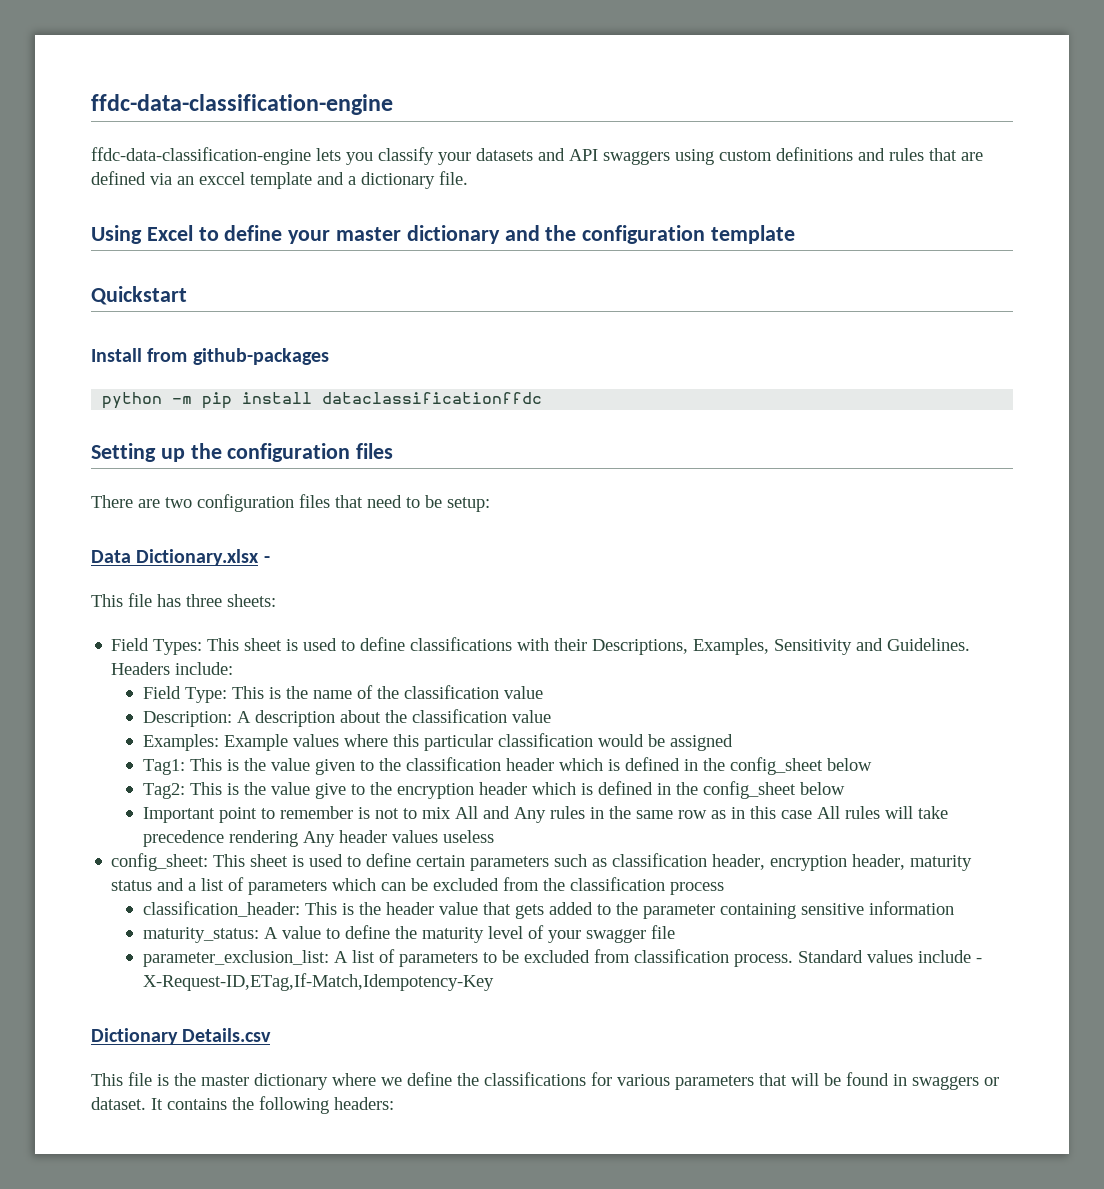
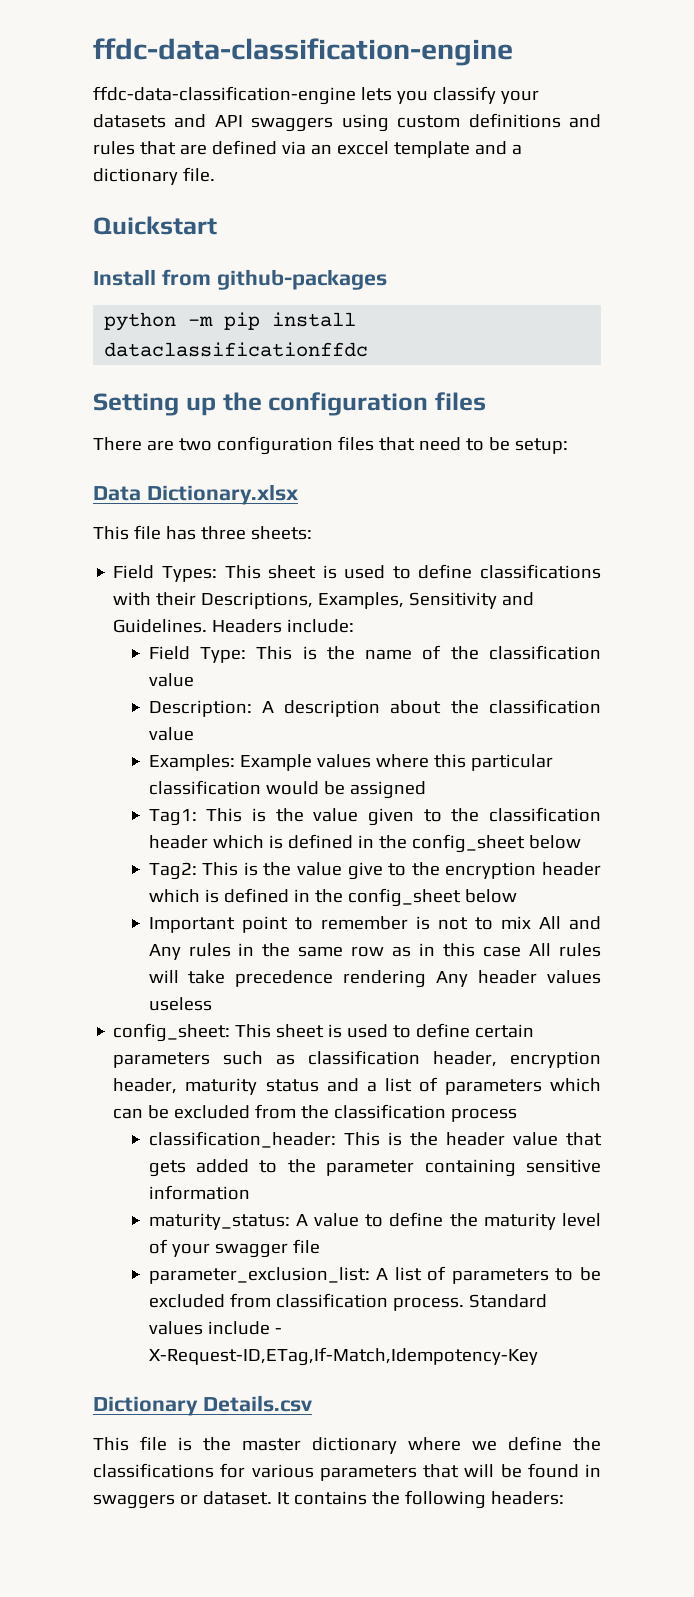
[91,225,796,244] // Using Excel to define your master dictionary and the configuration template -> (215, 174) none
[263,556,270,563] - -> (299, 494) none

